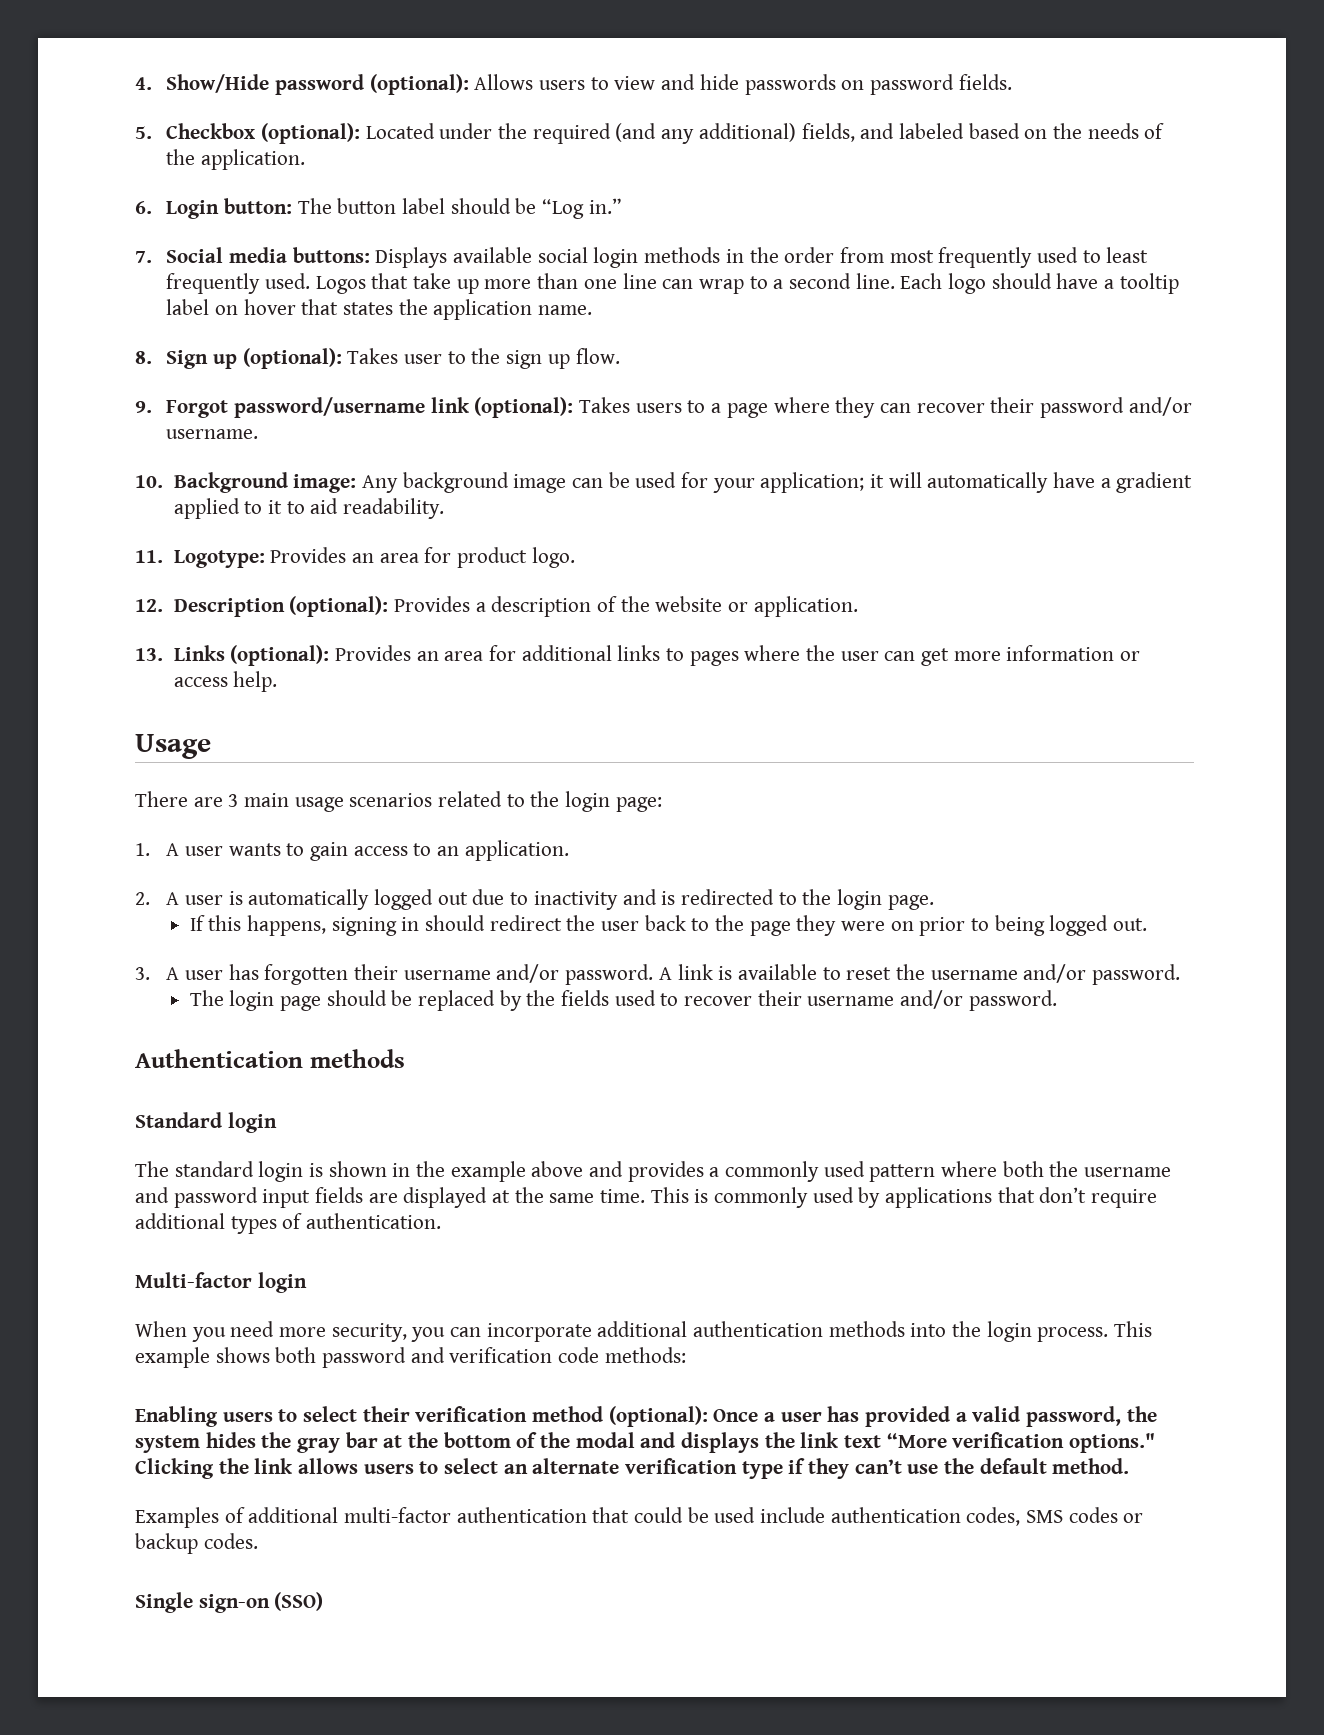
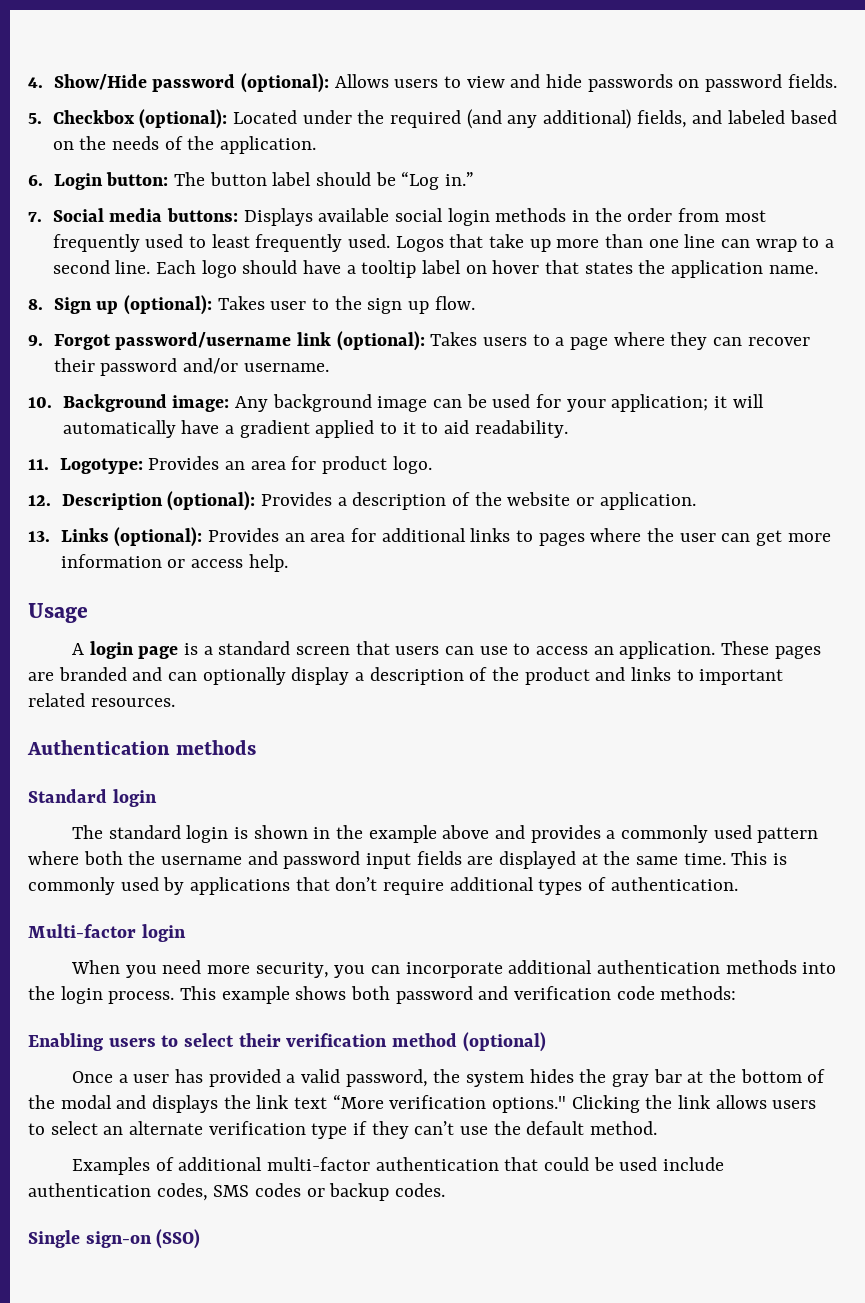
[135,791,662,812] [135,840,569,861] [135,889,934,910] [189,915,1147,936] [135,964,1180,985] [189,990,1057,1011] There are 3 main usage scenarios related to the login page: // 1. A user wants to gain access to an application. // 2. A user is automatically logged out due to inactivity and is redirected to the login page. // If this happens, signing in should redirect the user back to the page they were on prior to being logged out. // 3. A user has forgotten their username and/or password. A link is available to reset the username and/or password. // The login page should be replaced by the fields used to recover their username and/or password. -> [72,641,821,659] [28,667,784,685] [28,693,175,707] A login page is a standard screen that users can use to access an application. These pages are branded and can optionally display a description of the product and links to important related resources.
[608,1406,708,1427] (optional): -> [462,1032,546,1052] (optional) //

